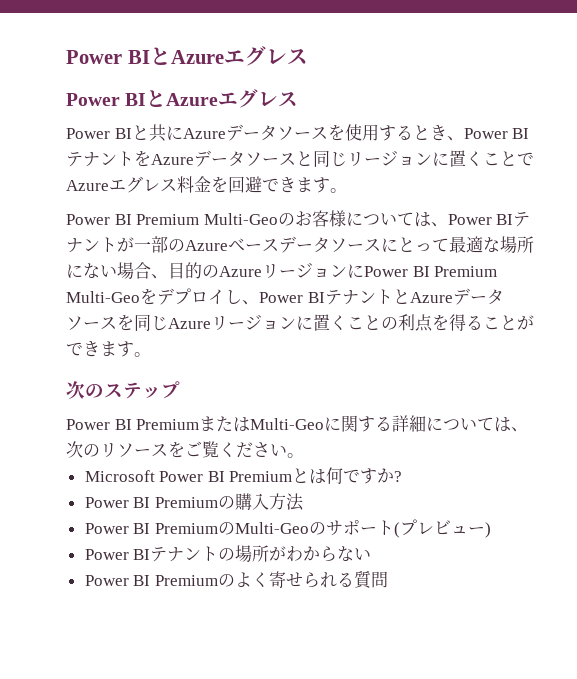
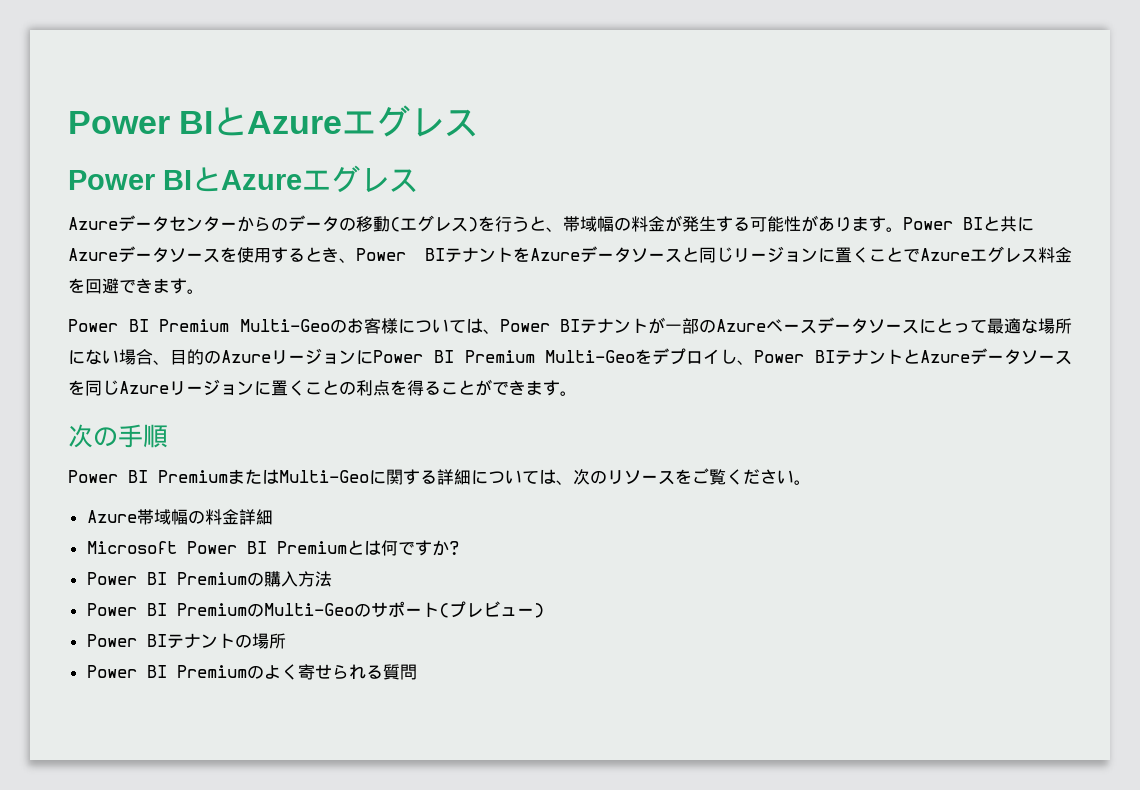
(299, 99) none -> [68,215,903,232] Azureデータセンターからのデータの移動(エグレス)を行うと、帯域幅の料金が発生する可能性があります。
[104,381,180,399] ステップ -> [118,424,168,448] 手順
(304, 455) none -> [86,509,273,525] // Azure帯域幅の料金詳細
[269,546,372,562] がわからない -> (286, 641) none

